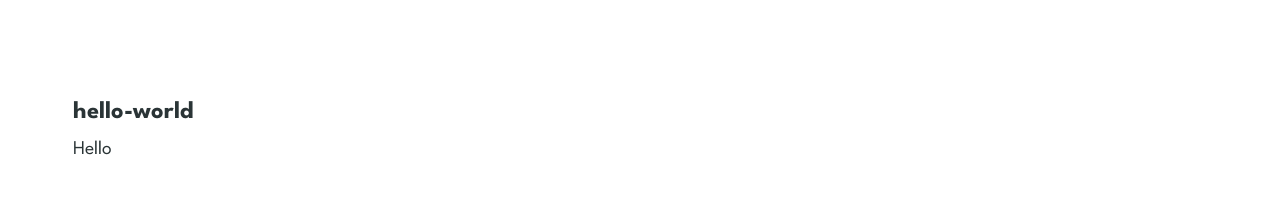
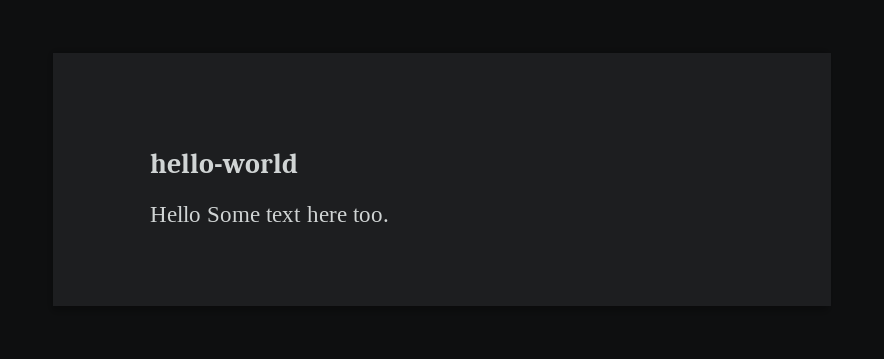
(112, 147) none -> [207,206,389,222] Some text here too.

